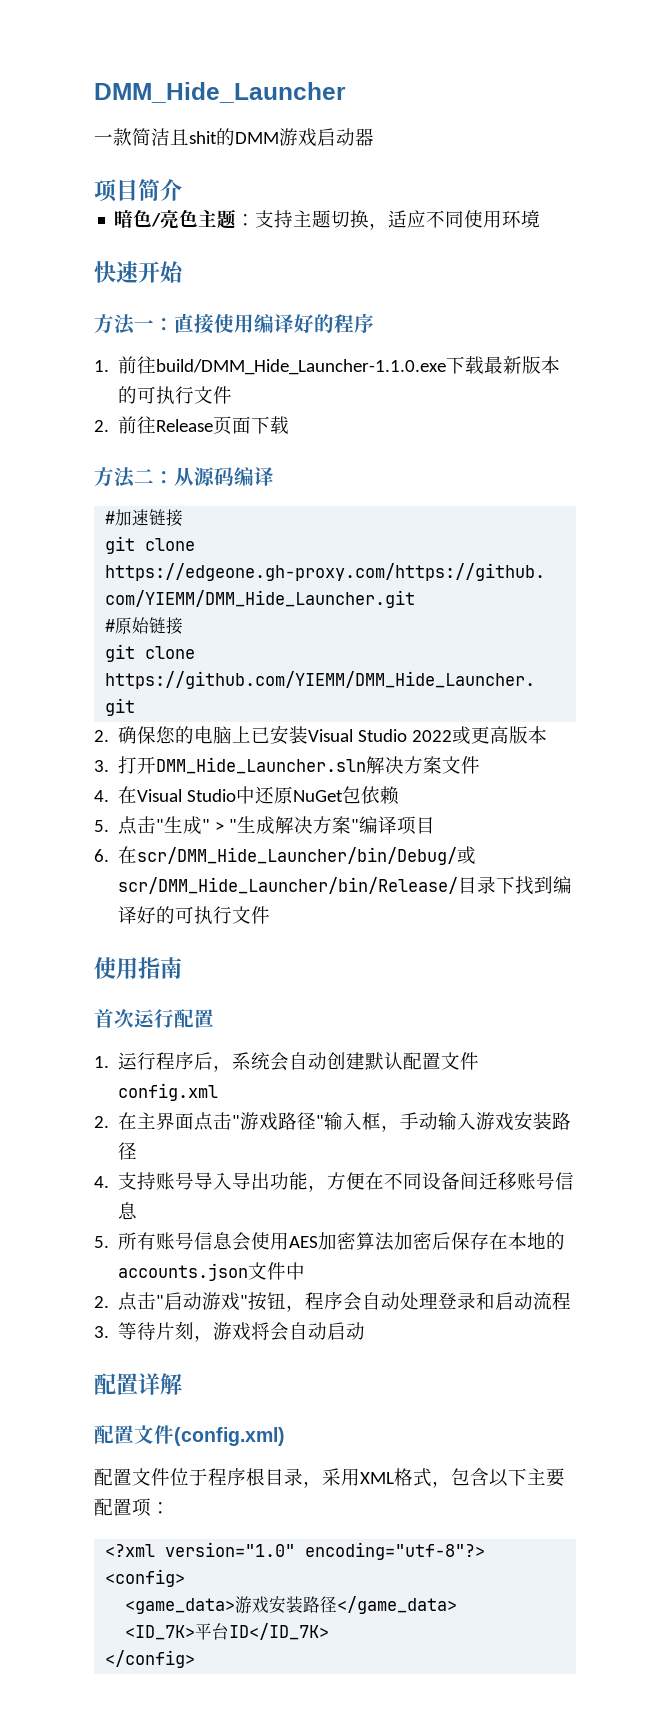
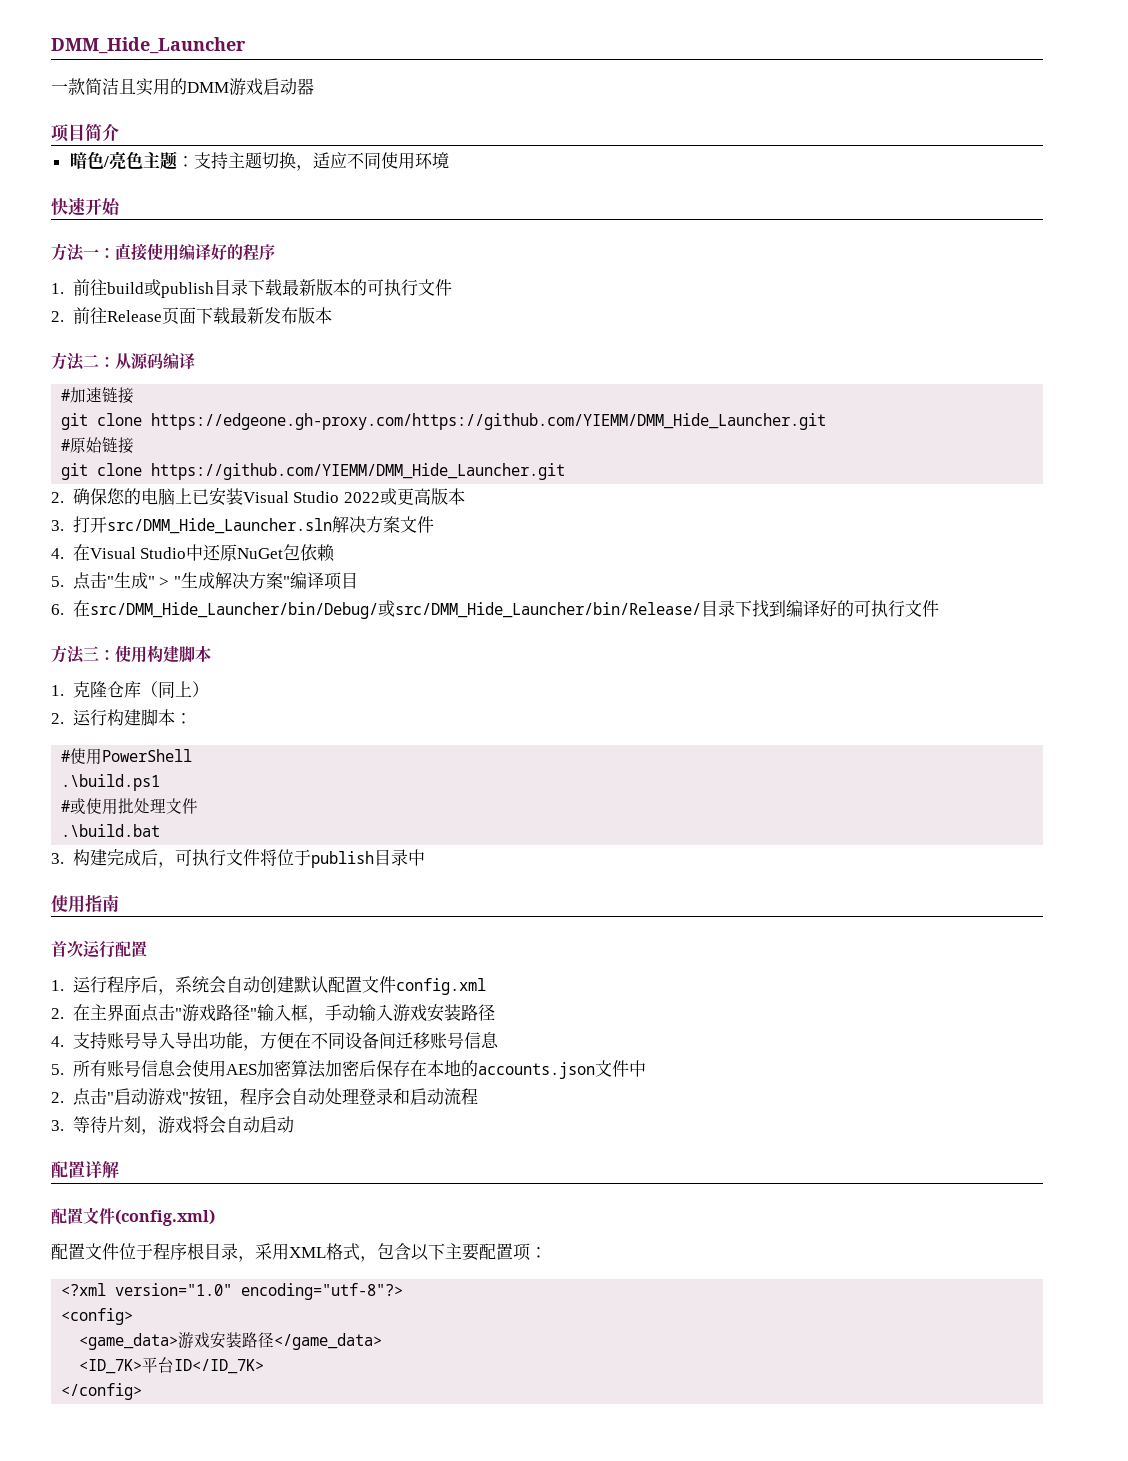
[189,131,217,144] shit -> [136,78,170,96] 实用
[156,359,447,375] build/DMM_Hide_Launcher-1.1.0.exe -> [106,279,248,298] build或publish目录
(290, 425) none -> [229,307,332,324] 最新发布版本
[156,757,367,774] DMM_Hide_Launcher.sln -> [106,518,332,534] src/DMM_Hide_Launcher.sln
[137,846,477,865] [118,877,459,894] scr/DMM_Hide_Launcher/bin/Debug/或scr/DMM_Hide_Launcher/bin/Release/ -> [89,600,701,619] src/DMM_Hide_Launcher/bin/Debug/或src/DMM_Hide_Launcher/bin/Release/
(271, 915) none -> [51,645,211,664] [51,681,209,698] [51,709,192,726] [61,748,193,765] [61,774,161,791] [61,798,199,815] [61,824,161,837] [51,849,425,868] // 方法三：使用构建脚本 // 1.克隆仓库（同上） // 2.运行构建脚本： // #使用PowerShell // .\build.ps1 // #或使用批处理文件 // .\build.bat // 3.构建完成后，可执行文件将位于publish目录中

